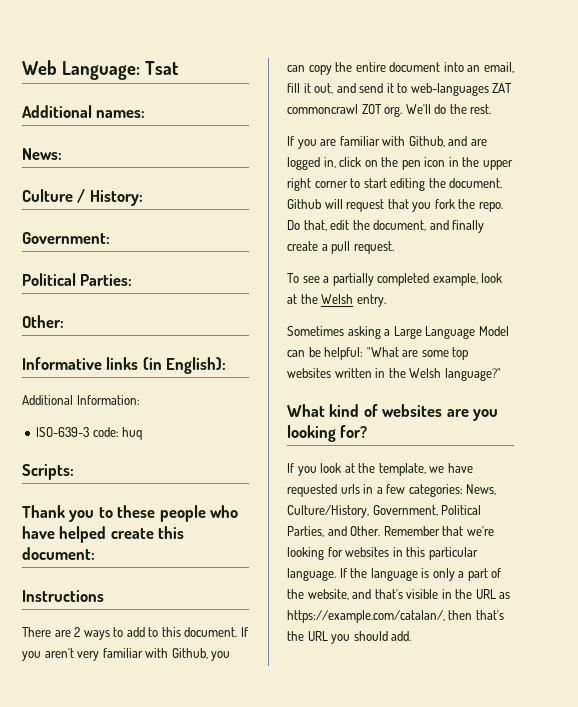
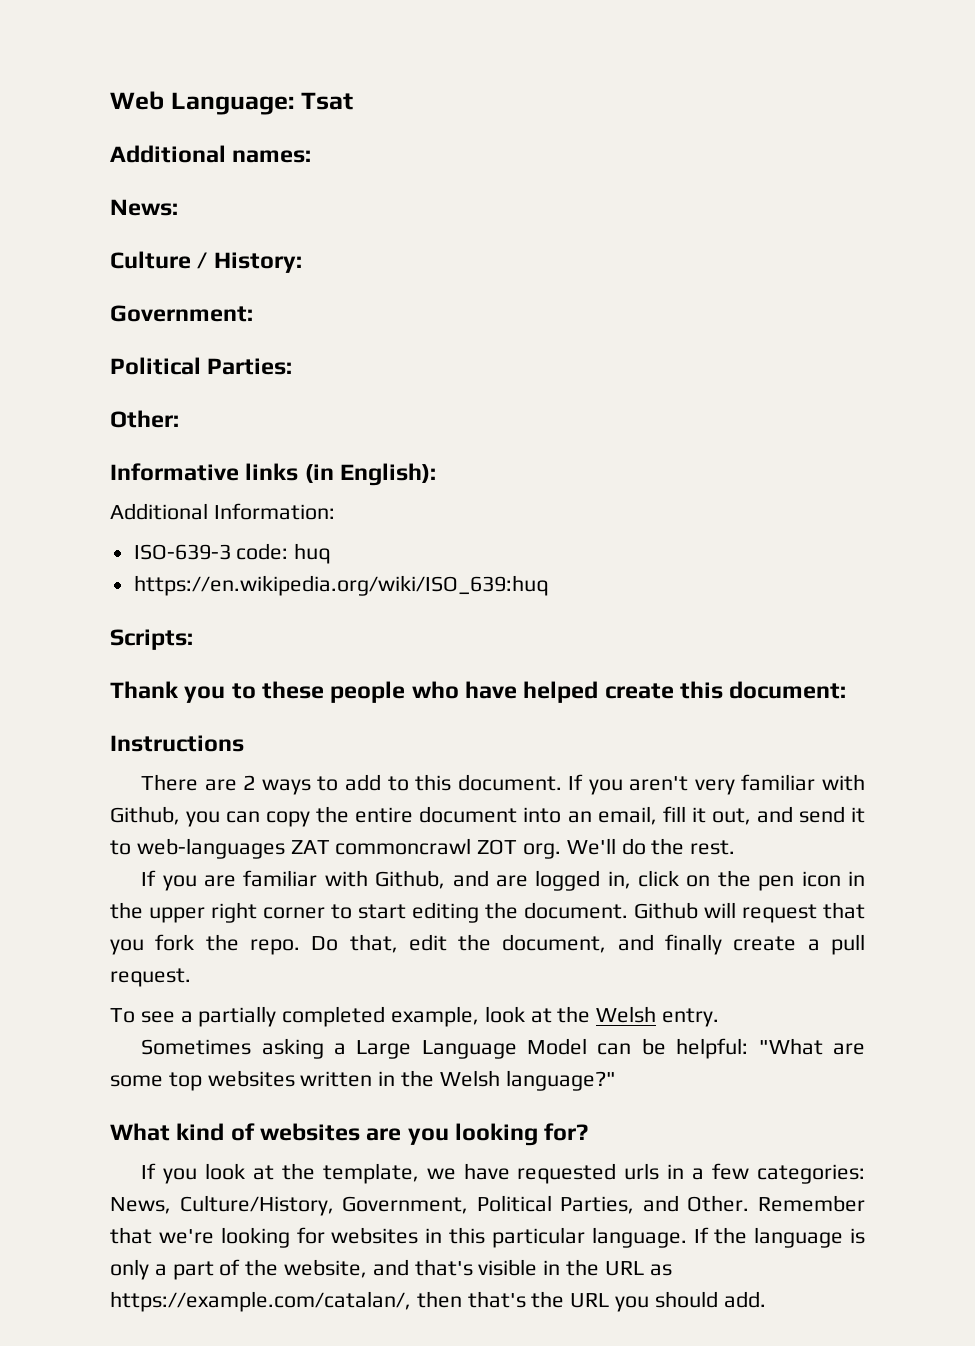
(143, 433) none -> [133,575,548,596] // https://en.wikipedia.org/wiki/ISO_639:huq

